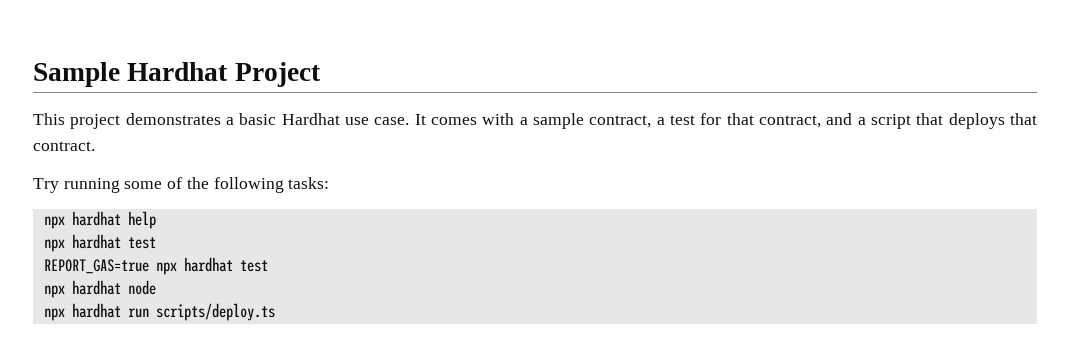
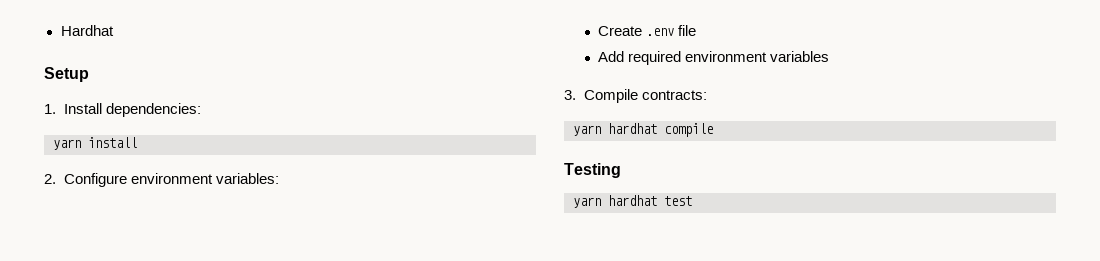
[33,62,321,87] [33,113,1038,129] [33,141,95,151] [33,177,330,193] [43,211,156,229] [43,234,156,252] [43,257,268,275] [43,280,156,298] [43,303,275,321] Sample Hardhat Project // This project demonstrates a basic Hardhat use case. It comes with a sample contract, a test for that contract, and a script that deploys that contract. // Try running some of the following tasks: // npx hardhat help // npx hardhat test // REPORT_GAS=true npx hardhat test // npx hardhat node // npx hardhat run scripts/deploy.ts -> [60,25,114,36] [44,67,89,82] [44,103,201,117] [53,137,137,150] [44,173,279,187] [598,25,697,36] [598,51,830,65] [564,89,707,103] [573,123,713,137] [564,163,621,178] [573,195,692,208] Hardhat // Setup // 1. Install dependencies: // yarn install // 2. Configure environment variables: // Create .env file // Add required environment variables // 3. Compile contracts: // yarn hardhat compile // Testing // yarn hardhat test

